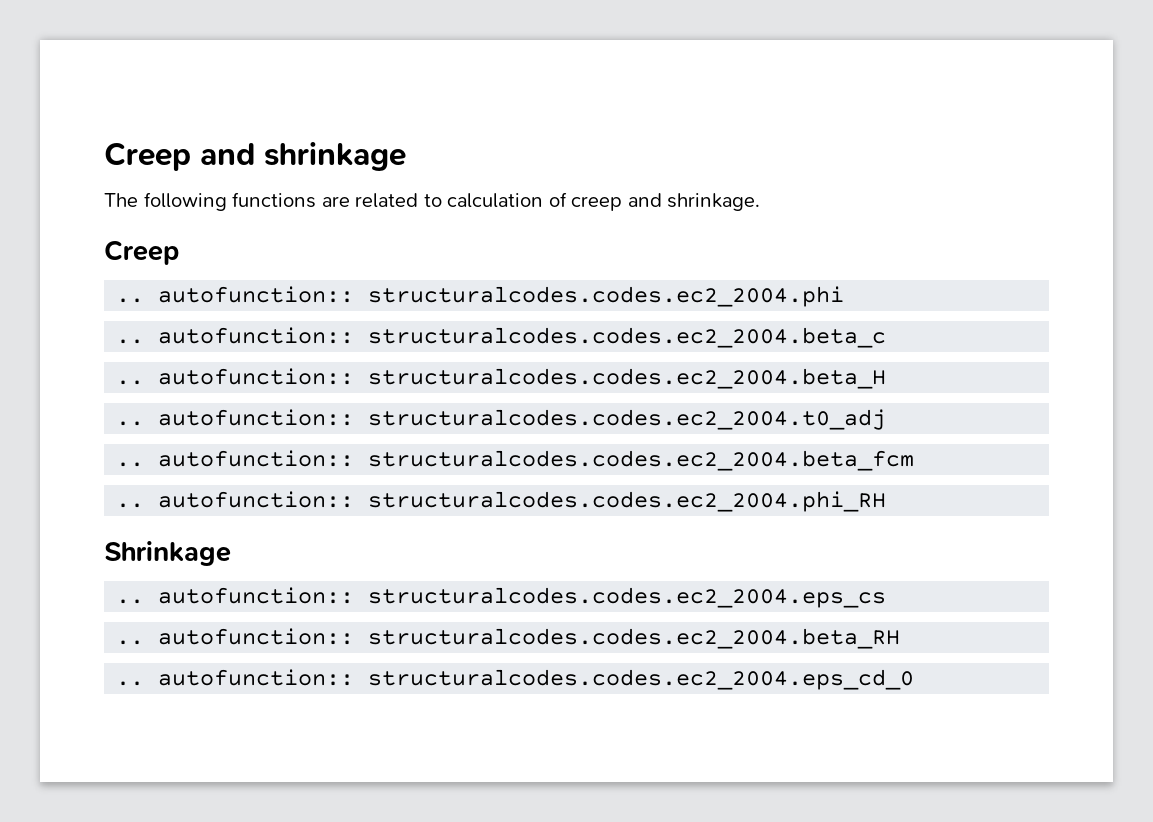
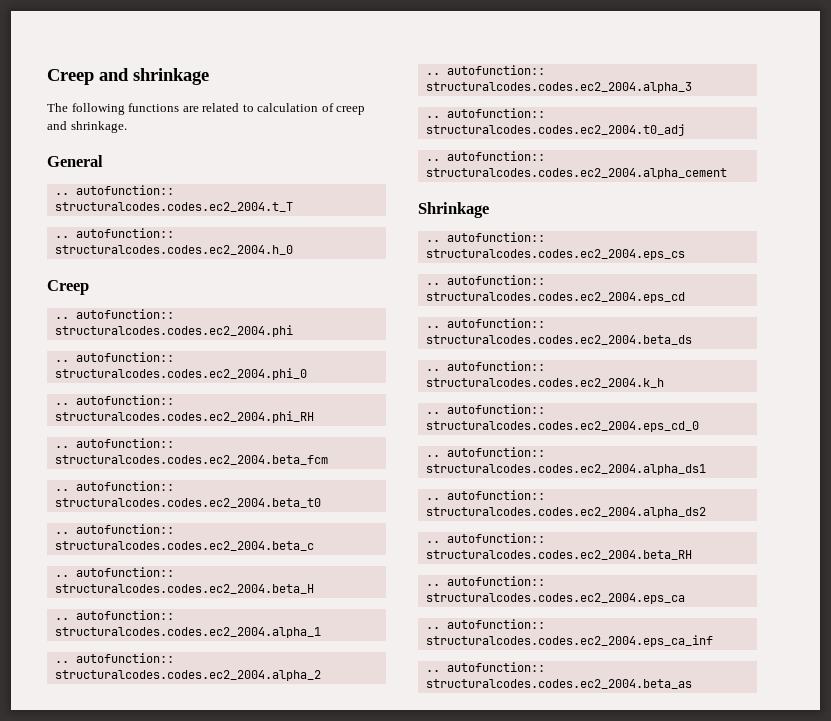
[104,240,180,265] [116,286,845,307] Creep // .. autofunction:: structuralcodes.codes.ec2_2004.phi -> [47,155,103,167] [54,185,174,195] [54,202,293,212] [54,228,174,238] [54,245,293,255] [47,280,89,295] [54,309,174,319] [54,325,293,337] [54,352,174,362] [54,368,307,380] [54,395,174,405] [54,411,314,423] [54,438,174,448] [54,455,328,465] [54,481,174,491] [54,498,321,508] General // .. autofunction:: structuralcodes.codes.ec2_2004.t_T // .. autofunction:: structuralcodes.codes.ec2_2004.h_0 // Creep // .. autofunction:: structuralcodes.codes.ec2_2004.phi // .. autofunction:: structuralcodes.codes.ec2_2004.phi_0 // .. autofunction:: structuralcodes.codes.ec2_2004.phi_RH // .. autofunction:: structuralcodes.codes.ec2_2004.beta_fcm // .. autofunction:: structuralcodes.codes.ec2_2004.beta_t0
(887, 378) none -> [54,610,174,620] [54,627,321,638] [54,653,174,663] [54,670,321,681] [425,65,545,75] [425,82,692,93] // .. autofunction:: structuralcodes.codes.ec2_2004.alpha_1 // .. autofunction:: structuralcodes.codes.ec2_2004.alpha_2 // .. autofunction:: structuralcodes.codes.ec2_2004.alpha_3
[368,450,915,471] [116,491,887,512] structuralcodes.codes.ec2_2004.beta_fcm // .. autofunction:: structuralcodes.codes.ec2_2004.phi_RH -> [425,168,727,179] structuralcodes.codes.ec2_2004.alpha_cement
(887, 597) none -> [425,275,545,285] [425,292,685,303] [425,318,545,328] [425,335,692,345] [425,361,545,371] [425,378,664,388] [425,404,545,414] [425,421,699,432] [425,447,545,457] [425,464,706,475] [425,490,545,500] [425,507,706,518] // .. autofunction:: structuralcodes.codes.ec2_2004.eps_cd // .. autofunction:: structuralcodes.codes.ec2_2004.beta_ds // .. autofunction:: structuralcodes.codes.ec2_2004.k_h // .. autofunction:: structuralcodes.codes.ec2_2004.eps_cd_0 // .. autofunction:: structuralcodes.codes.ec2_2004.alpha_ds1 // .. autofunction:: structuralcodes.codes.ec2_2004.alpha_ds2
[368,669,915,690] structuralcodes.codes.ec2_2004.eps_cd_0 -> [425,593,685,604] [425,619,545,629] [425,635,713,647] [425,662,545,672] [425,679,692,689] structuralcodes.codes.ec2_2004.eps_ca // .. autofunction:: structuralcodes.codes.ec2_2004.eps_ca_inf // .. autofunction:: structuralcodes.codes.ec2_2004.beta_as

